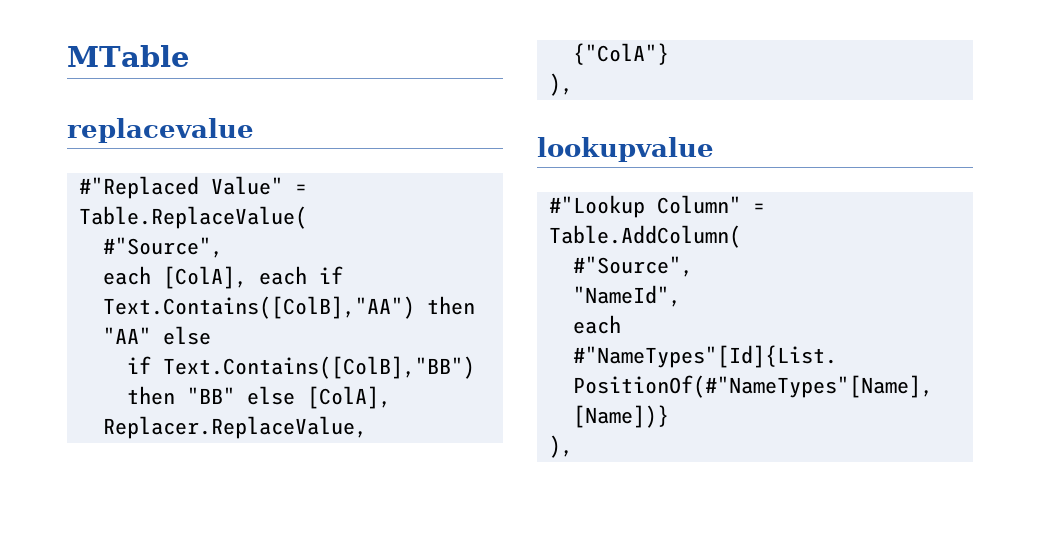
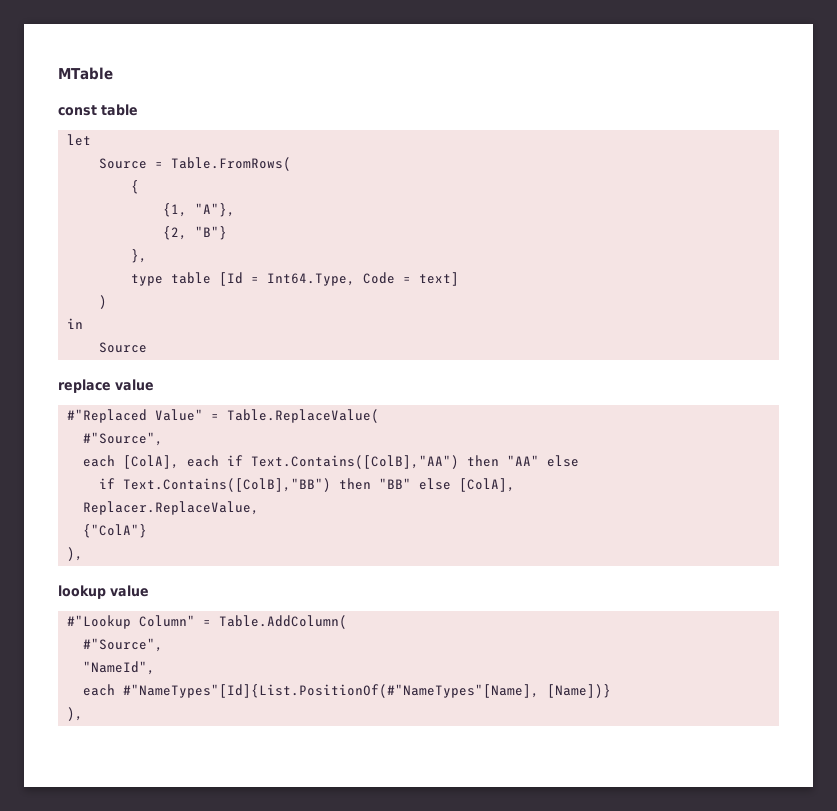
[67,118,254,143] replacevalue -> [58,104,138,116] [66,134,91,146] [98,157,291,171] [130,180,139,194] [162,203,235,217] [162,226,227,240] [130,249,147,263] [130,272,459,286] [98,295,107,309] [66,318,83,329] [98,342,147,353] [58,379,154,393] const table // let // Source = Table.FromRows( // { // {1, "A"}, // {2, "B"} // }, // type table [Id = Int64.Type, Code = text] // ) // in // Source // replace value
[537,137,714,162] lookupvalue -> [58,585,149,599] lookup value

